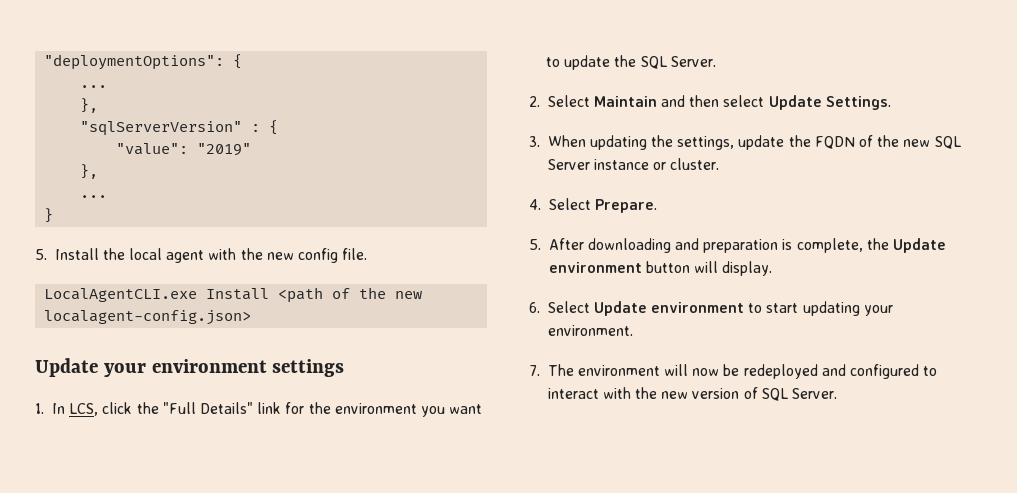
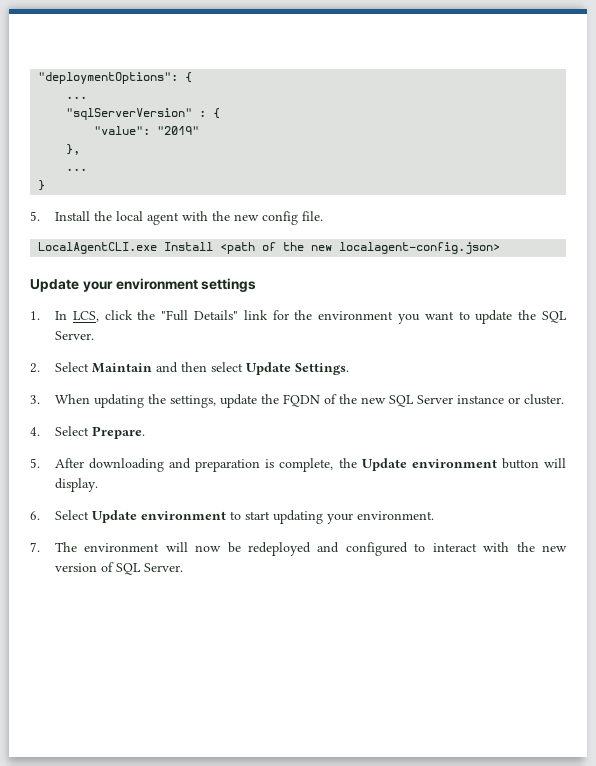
[80,98,99,113] // }, -> (88, 97) none

